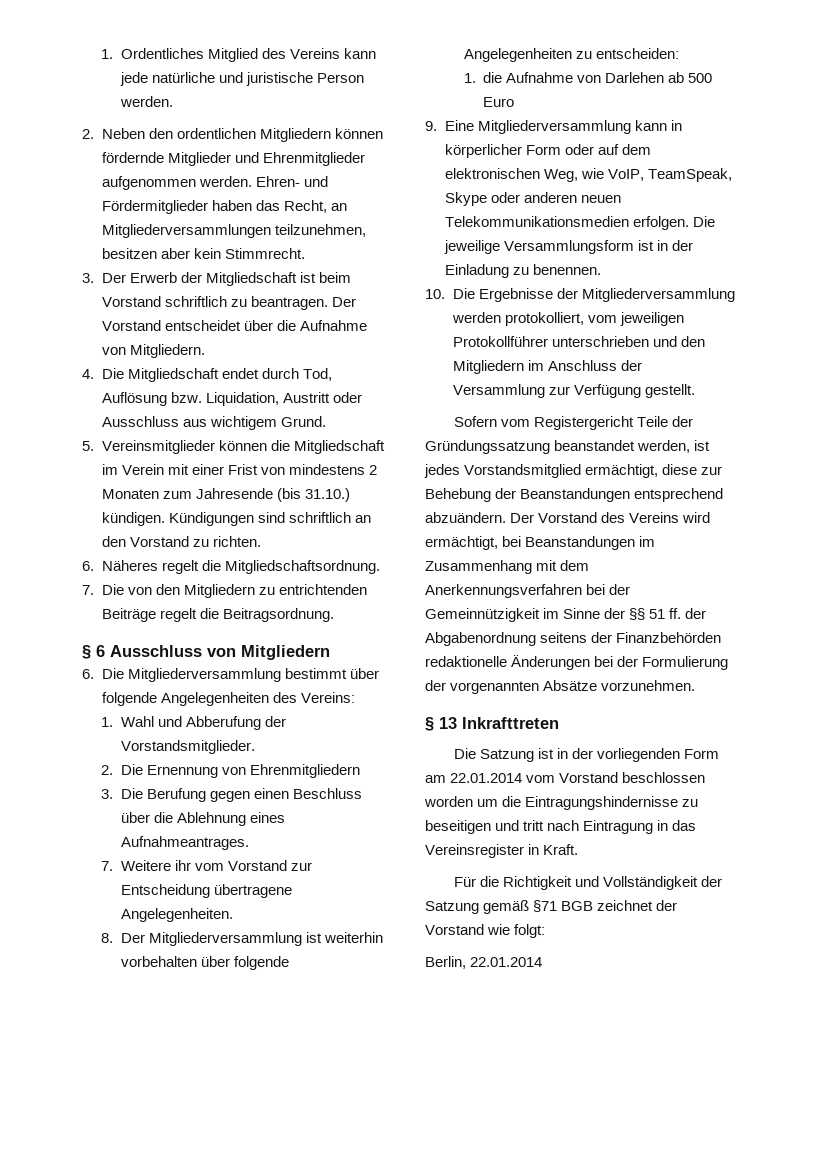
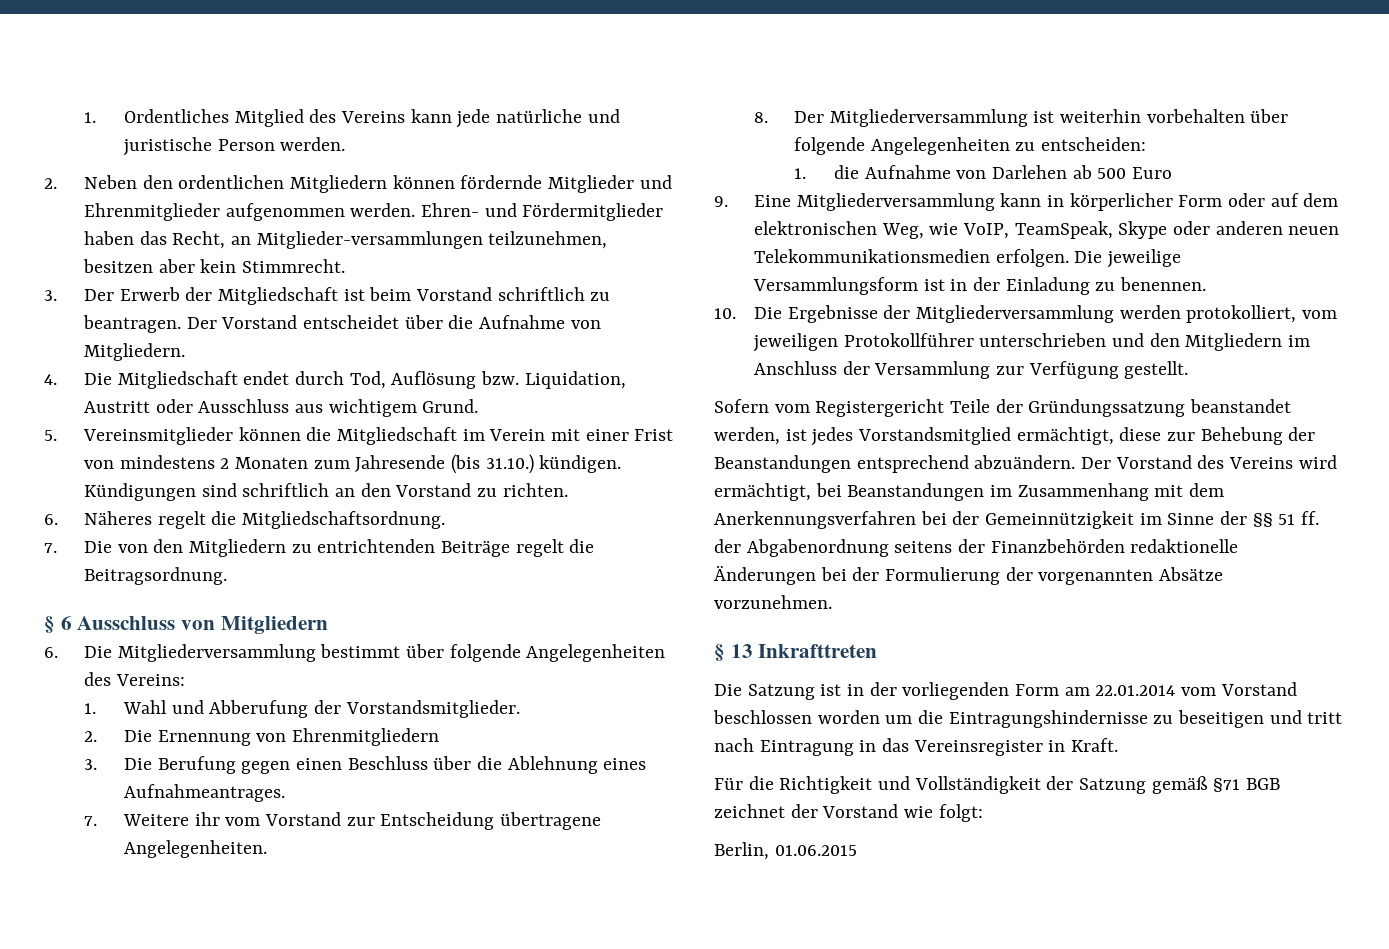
[101,224,271,238] Mitgliederversammlungen -> [256,231,483,249] Mitglieder-versammlungen
[470,957,543,967] 22.01.2014 -> [774,845,857,856] 01.06.2015

